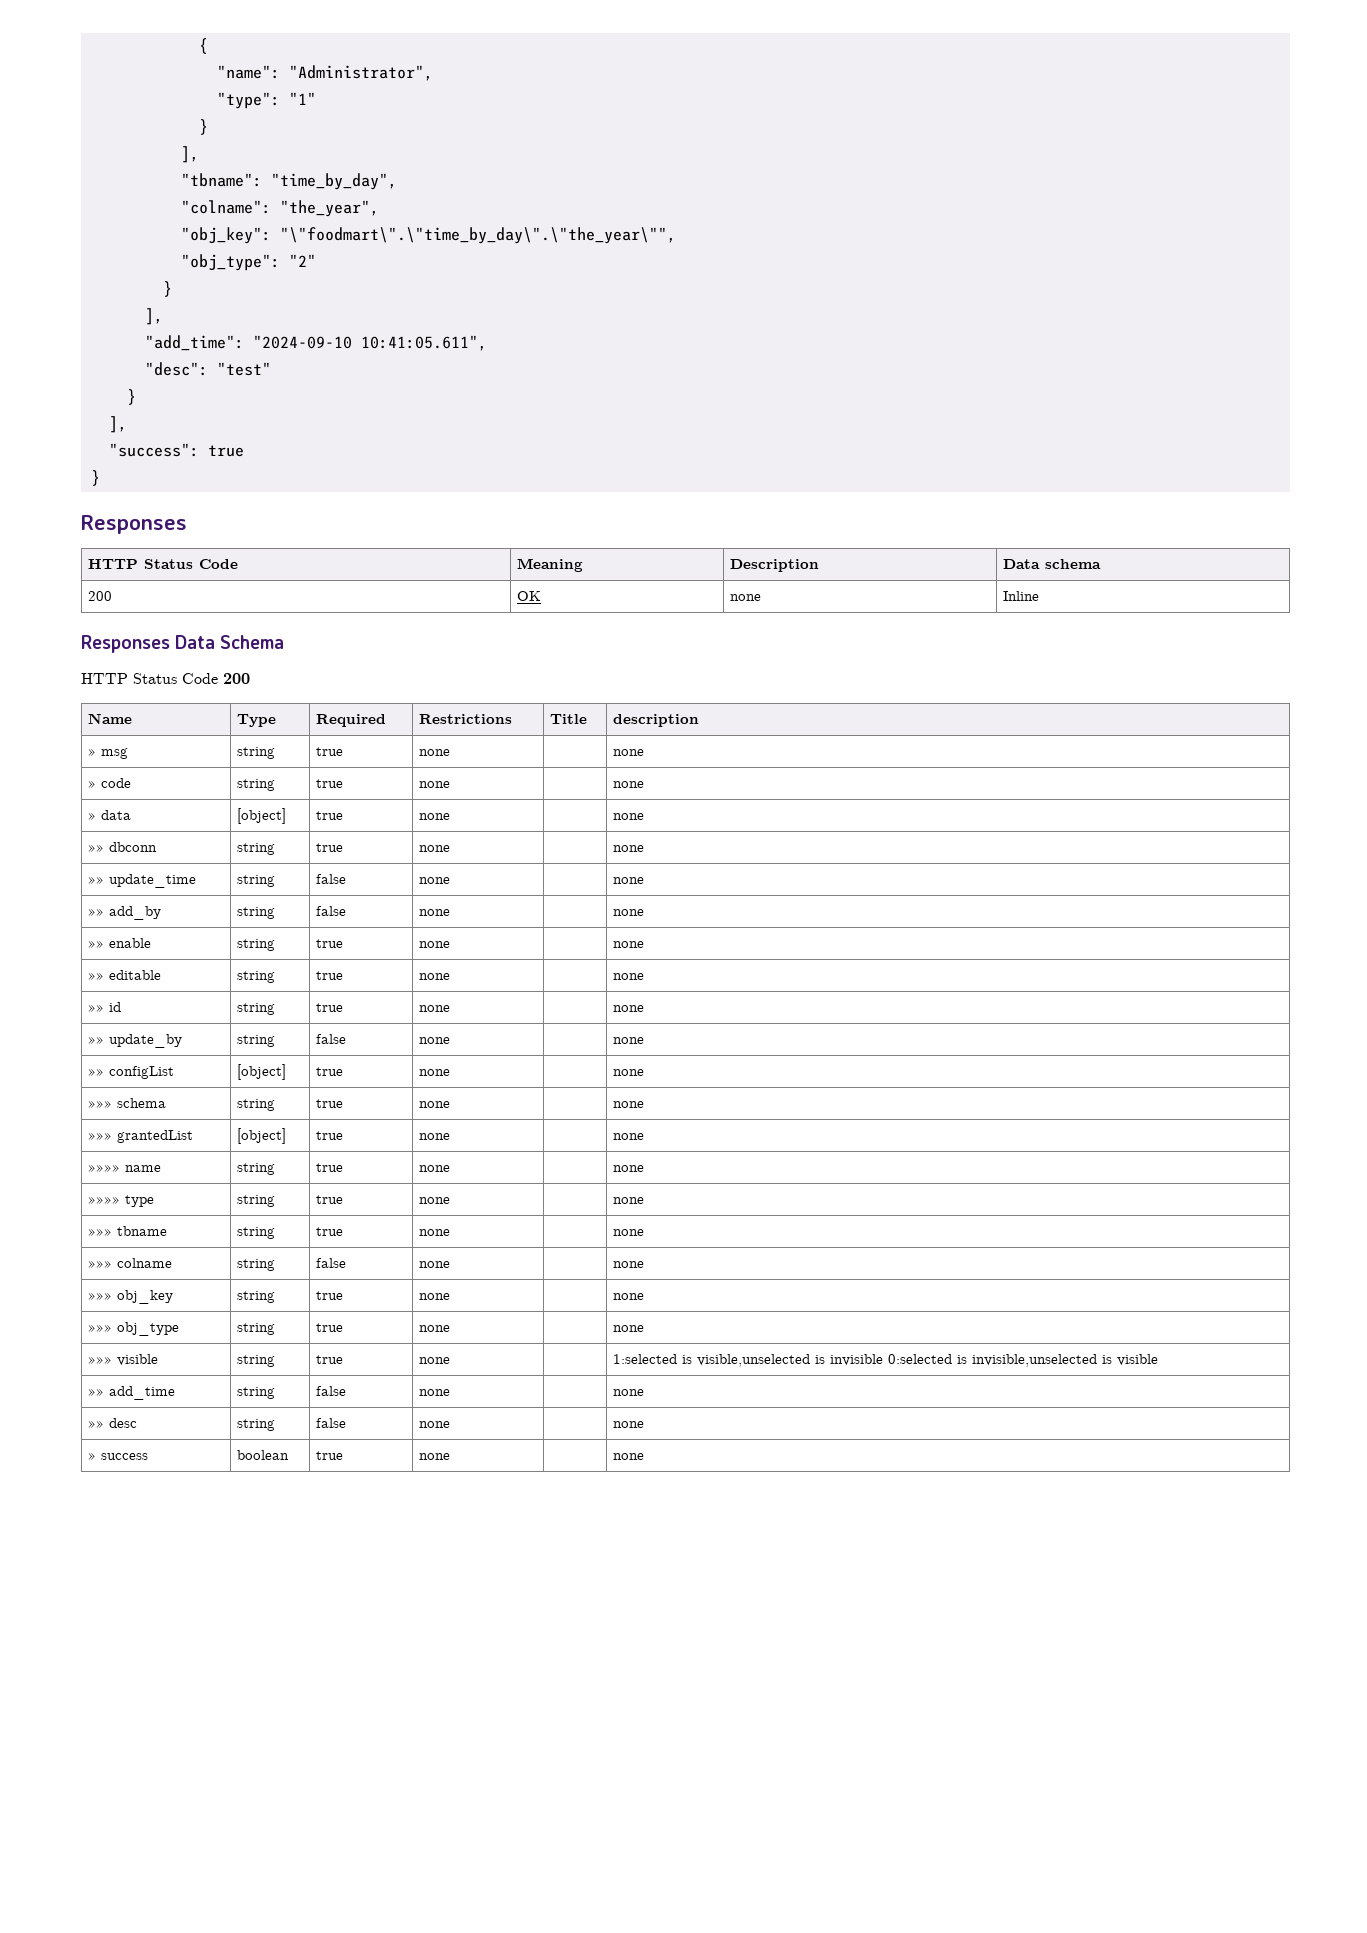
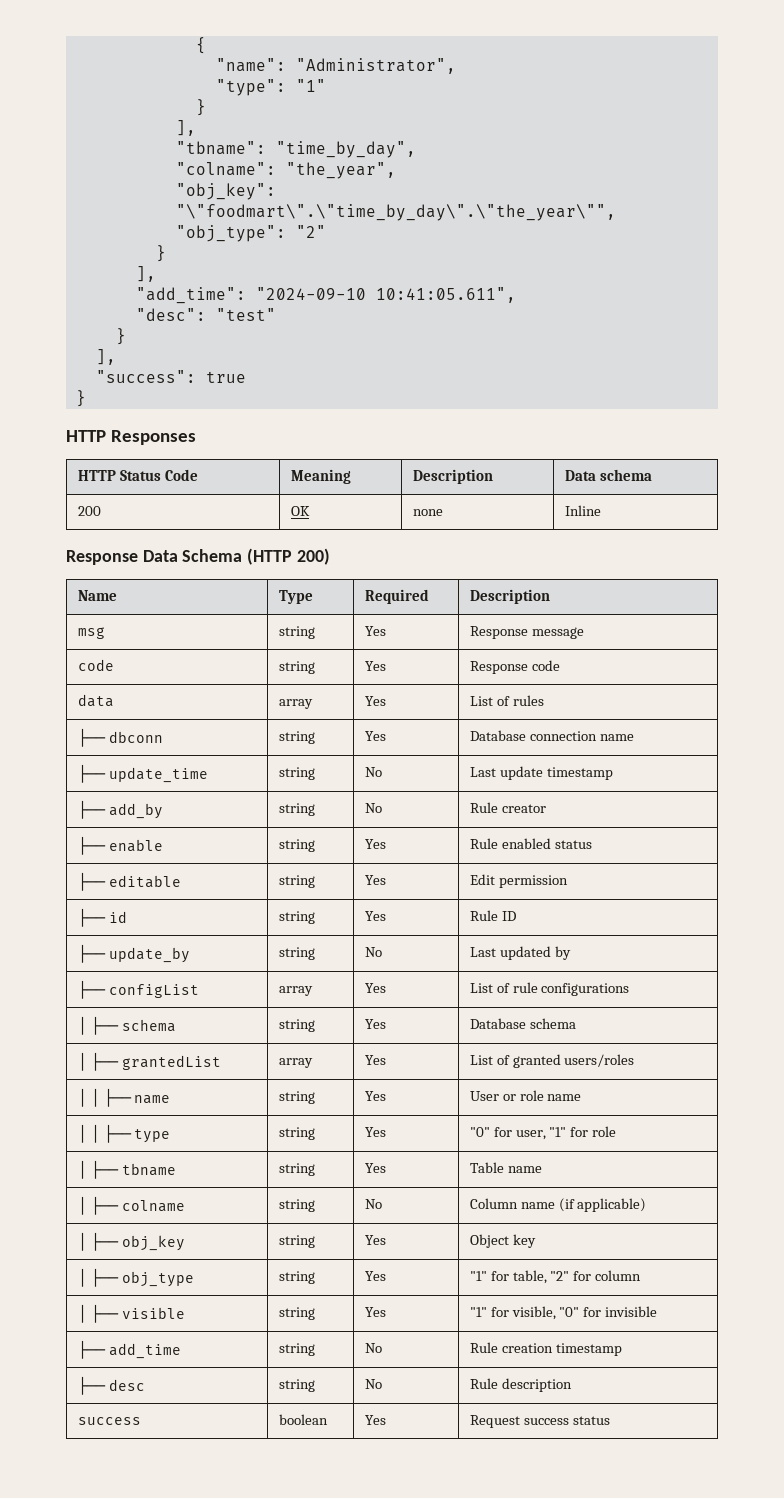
(100, 478) none -> [66,430,106,442] HTTP
[81,635,170,653] Responses -> [66,550,138,565] Response
[81,673,250,684] // HTTP Status Code 200 -> [247,548,330,565] (HTTP 200)
[418,714,512,724] [549,714,587,724] [612,714,699,727] [87,748,128,759] [236,747,275,759] [315,747,343,756] [418,749,450,756] [612,749,644,756] [87,778,131,788] [236,779,275,791] [315,779,343,788] [418,781,450,788] [612,781,644,788] [87,810,131,820] [236,808,286,824] [315,811,343,820] [418,813,450,820] [612,813,644,820] [87,842,157,852] [236,843,275,855] [315,843,343,852] [418,845,450,852] [612,845,644,852] [87,874,196,888] [236,875,275,887] [315,874,346,884] [418,877,450,884] [612,877,644,884] [87,906,161,920] [236,907,275,919] [315,906,346,916] [418,909,450,916] [612,909,644,916] [87,938,151,948] [236,939,275,951] [315,939,343,948] [418,941,450,948] [612,941,644,948] [87,970,161,980] [236,971,275,983] [315,971,343,980] [418,973,450,980] [612,973,644,980] [87,1002,121,1012] [236,1003,275,1015] [315,1003,343,1012] [418,1005,450,1012] [612,1005,644,1012] [87,1034,182,1048] [236,1035,275,1047] [315,1034,346,1044] [418,1037,450,1044] [612,1037,644,1044] [87,1066,174,1079] [236,1064,286,1080] [315,1067,343,1076] [418,1069,450,1076] [612,1069,644,1076] [87,1098,166,1108] [236,1099,275,1111] [315,1099,343,1108] [418,1101,450,1108] [612,1101,644,1108] [87,1130,193,1143] [236,1128,286,1144] [315,1131,343,1140] [418,1133,450,1140] [612,1133,644,1140] [87,1164,161,1172] [236,1163,275,1175] [315,1163,343,1172] [418,1165,450,1172] [612,1165,644,1172] [87,1195,154,1207] [236,1195,275,1207] [315,1195,343,1204] [418,1197,450,1204] [612,1197,644,1204] [87,1226,167,1236] [236,1227,275,1239] [315,1227,343,1236] [418,1229,450,1236] [612,1229,644,1236] [87,1258,172,1268] [236,1259,275,1271] [315,1258,346,1268] [418,1261,450,1268] [612,1261,644,1268] [87,1290,173,1304] [236,1291,275,1303] [315,1291,343,1300] [418,1293,450,1300] [612,1293,644,1300] [87,1322,179,1336] [236,1323,275,1335] [315,1323,343,1332] [418,1325,450,1332] [612,1325,644,1332] [87,1354,158,1366] [236,1355,275,1367] [315,1355,343,1364] [418,1357,450,1364] [612,1354,1158,1367] [87,1386,175,1400] [236,1387,275,1399] [315,1386,346,1396] [418,1389,450,1396] [612,1389,644,1396] [87,1418,137,1428] [236,1419,275,1431] [315,1418,346,1428] [418,1421,450,1428] [612,1421,644,1428] [87,1452,148,1460] [236,1450,289,1460] [315,1451,343,1460] [418,1453,450,1460] [612,1453,644,1460] Restrictions | Title | description // » msg | string | true | none | | none // » code | string | true | none | | none // » data | [object] | true | none | | none // »» dbconn | string | true | none | | none // »» update_time | string | false | none | | none // »» add_by | string | false | none | | none // »» enable | string | true | none | | none // »» editable | string | true | none | | none // »» id | string | true | none | | none // »» update_by | string | false | none | | none // »» configList | [object] | true | none | | none // »»» schema | string | true | none | | none // »»» grantedList | [object] | true | none | | none // »»»» name | string | true | none | | none // »»»» type | string | true | none | | none // »»» tbname | string | true | none | | none // »»» colname | string | false | none | | none // »»» obj_key | string | true | none | | none // »»» obj_type | string | true | none | | none // »»» visible | string | true | none | | 1:selected is visible,unselected is invisible 0:selected is invisible,unselected is visible // »» add_time | string | false | none | | none // »» desc | string | false | none | | none // » success | boolean | true | none | | none -> [469,589,550,604] [77,627,105,639] [278,626,315,639] [364,626,386,636] [469,626,584,639] [77,659,114,671] [278,661,315,674] [364,661,386,671] [469,660,560,674] [77,694,114,707] [278,699,313,709] [364,696,386,706] [469,695,544,706] [77,728,163,747] [278,731,315,744] [364,731,386,741] [469,730,634,741] [77,764,208,783] [278,767,315,780] [364,767,382,777] [469,766,613,780] [77,800,163,819] [278,803,315,816] [364,803,382,813] [469,802,546,813] [77,836,163,855] [278,839,315,852] [364,839,386,849] [469,838,592,849] [77,872,181,891] [278,875,315,888] [364,875,386,885] [469,874,568,888] [77,908,127,927] [278,911,315,924] [364,911,386,921] [469,910,516,921] [77,944,190,963] [278,947,315,960] [364,947,382,957] [469,946,571,960] [77,980,199,999] [278,986,313,996] [364,983,386,993] [469,982,630,996] [77,1016,176,1035] [278,1019,315,1032] [364,1019,386,1029] [469,1018,576,1029] [77,1052,221,1071] [278,1058,313,1068] [364,1055,386,1065] [469,1054,635,1068] [77,1088,171,1107] [278,1091,315,1104] [364,1091,386,1101] [469,1090,582,1101] [77,1124,171,1143] [278,1127,315,1140] [364,1127,386,1137] [469,1126,617,1140] [77,1160,176,1179] [278,1163,315,1176] [364,1163,386,1173] [469,1162,542,1173] [77,1196,185,1215] [278,1199,315,1212] [364,1199,382,1209] [469,1198,647,1212] [77,1232,185,1251] [278,1235,315,1248] [364,1235,386,1245] [469,1234,536,1248] [77,1268,194,1287] [278,1271,315,1284] [364,1271,386,1281] [469,1270,642,1284] [77,1304,185,1323] [278,1307,315,1320] [364,1307,386,1317] [469,1306,658,1320] [77,1340,181,1359] [278,1343,315,1356] [364,1343,382,1353] [469,1342,622,1356] [77,1376,145,1395] [278,1379,315,1392] [364,1379,382,1389] [469,1378,572,1392] [77,1417,141,1425] [278,1414,328,1425] [364,1415,386,1425] [469,1415,610,1428] Description // msg | string | Yes | Response message // code | string | Yes | Response code // data | array | Yes | List of rules // ├── dbconn | string | Yes | Database connection name // ├── update_time | string | No | Last update timestamp // ├── add_by | string | No | Rule creator // ├── enable | string | Yes | Rule enabled status // ├── editable | string | Yes | Edit permission // ├── id | string | Yes | Rule ID // ├── update_by | string | No | Last updated by // ├── configList | array | Yes | List of rule configurations // │ ├── schema | string | Yes | Database schema // │ ├── grantedList | array | Yes | List of granted users/roles // │ │ ├── name | string | Yes | User or role name // │ │ ├── type | string | Yes | "0" for user, "1" for role // │ ├── tbname | string | Yes | Table name // │ ├── colname | string | No | Column name (if applicable) // │ ├── obj_key | string | Yes | Object key // │ ├── obj_type | string | Yes | "1" for table, "2" for column // │ ├── visible | string | Yes | "1" for visible, "0" for invisible // ├── add_time | string | No | Rule creation timestamp // ├── desc | string | No | Rule description // success | boolean | Yes | Request success status

